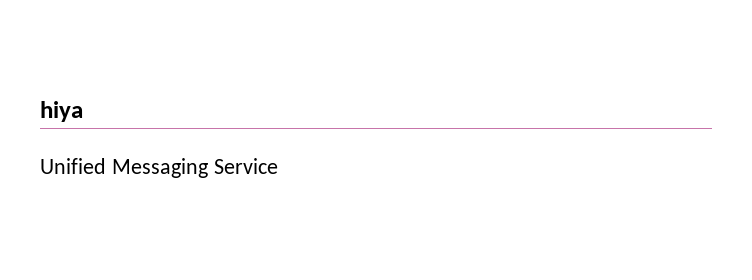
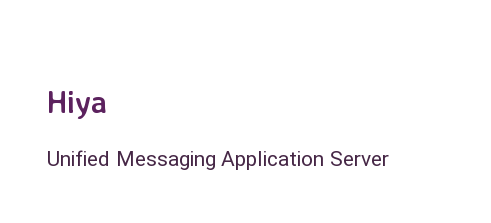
[40,101,83,122] hiya -> [47,91,107,119] Hiya
[213,158,278,174] Service -> [221,151,390,170] Application Server

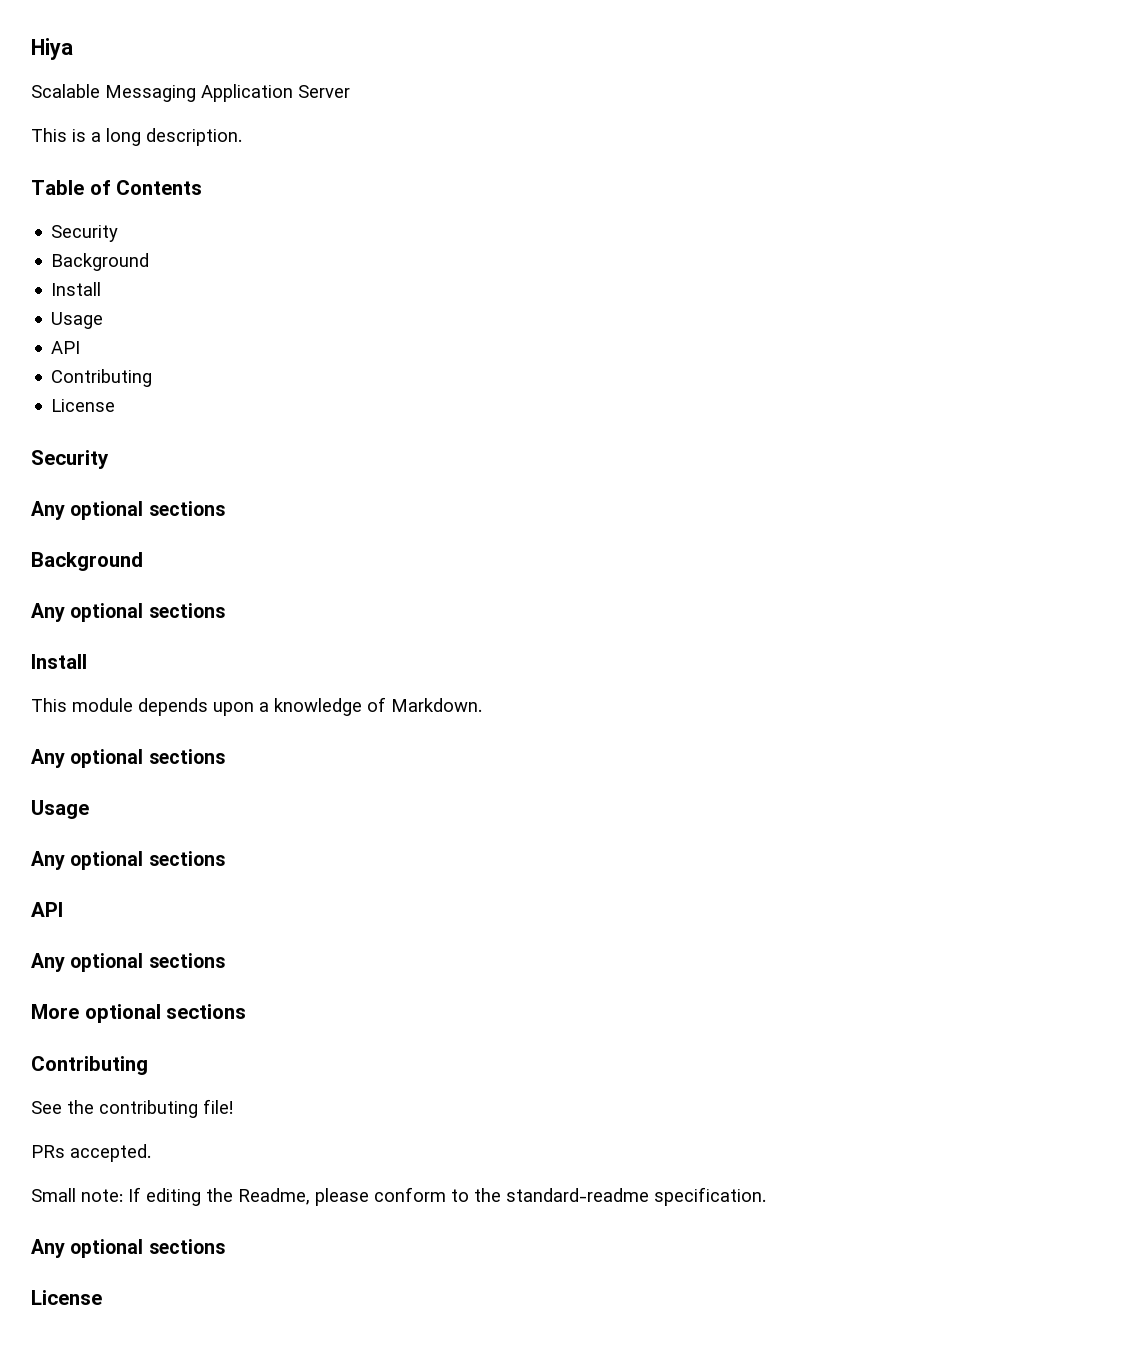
[47,150,110,166] Unified -> [31,84,100,98] Scalable
(390, 158) none -> [31,128,242,146] [31,180,203,195] [51,225,119,242] [51,253,150,271] [51,282,102,296] [51,312,104,329] [51,341,81,354] [51,369,153,387] [51,399,116,412] [31,450,109,469] [31,501,225,520] [31,552,143,571] [31,603,225,622] [31,654,87,669] [31,697,482,716] [31,749,225,768] [31,800,89,819] [31,851,225,870] [31,902,63,917] [31,953,225,972] [31,1004,247,1023] [31,1056,148,1075] [31,1099,233,1118] [31,1144,151,1162] [31,1187,766,1206] [31,1239,225,1258] [31,1290,102,1305] // This is a long description. // Table of Contents // Security // Background // Install // Usage // API // Contributing // License // Security // Any optional sections // Background // Any optional sections // Install // This module depends upon a knowledge of Markdown. // Any optional sections // Usage // Any optional sections // API // Any optional sections // More optional sections // Contributing // See the contributing file! // PRs accepted. // Small note: If editing the Readme, please conform to the standard-readme specification. // Any optional sections // License

